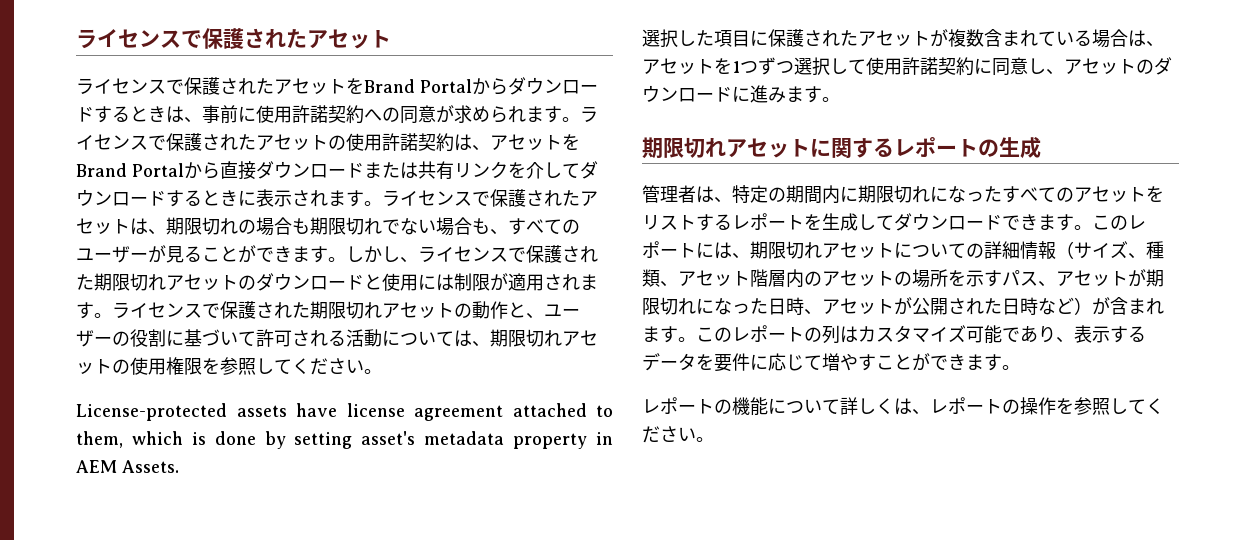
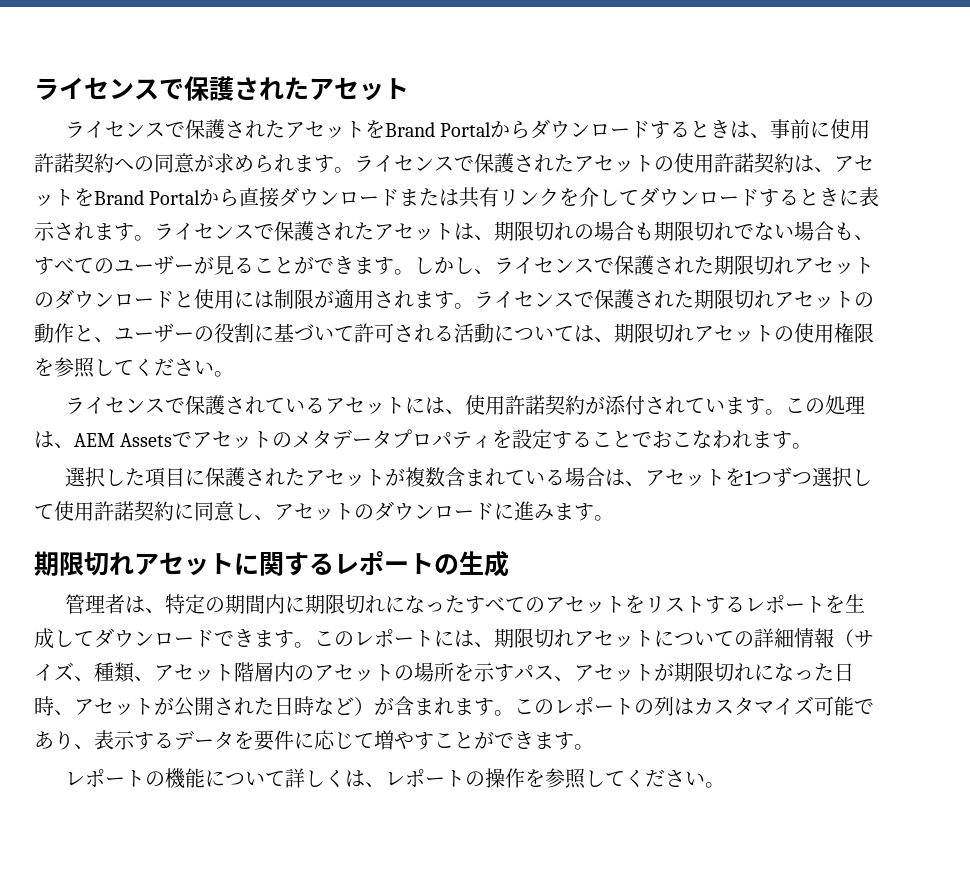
[76,403,613,421] [76,431,614,449] [76,460,179,473] License-protected assets have license agreement attached to them, which is done by setting asset's metadata property in AEM Assets. -> [64,395,865,415] [34,429,813,449] ライセンスで保護されているアセットには、使用許諾契約が添付されています。この処理は、AEM Assetsでアセットのメタデータプロパティを設定することでおこなわれます。

